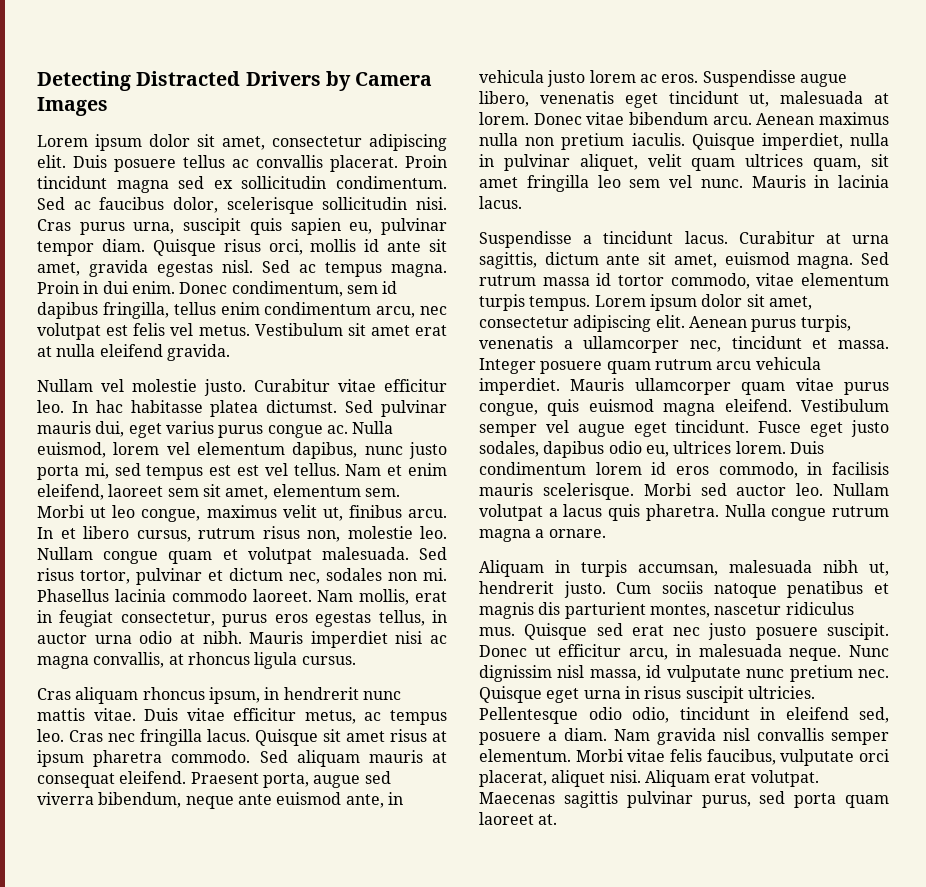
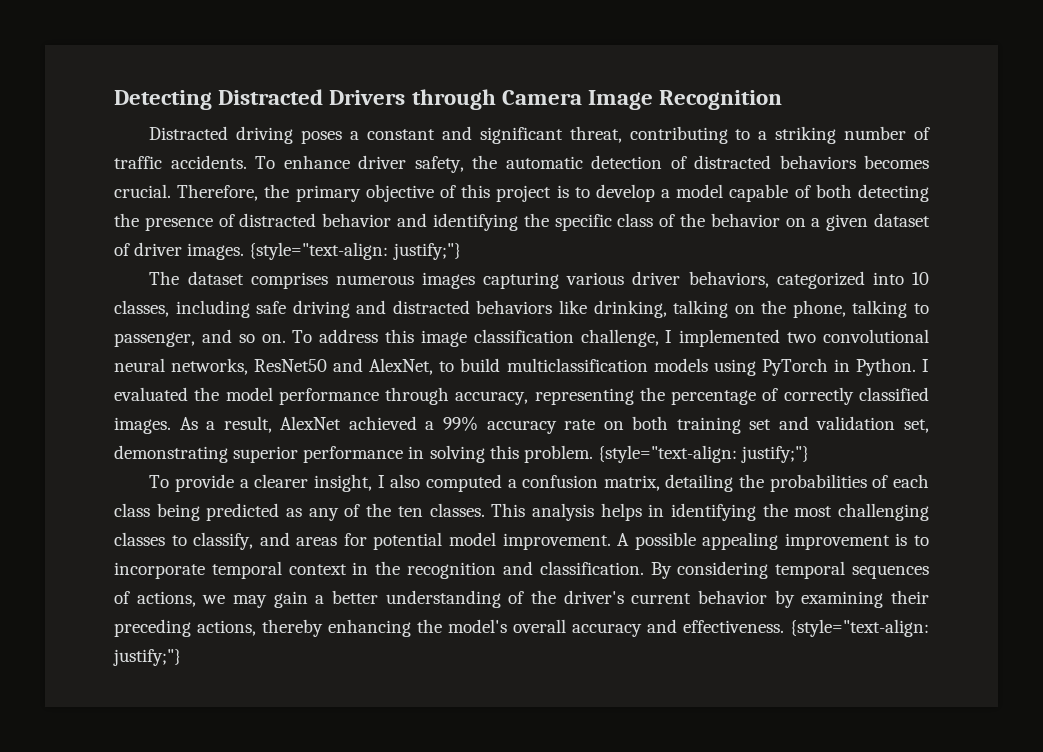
[325,71,433,91] [37,97,108,116] [37,134,447,151] [37,155,447,172] [37,176,447,193] [37,197,448,214] [37,218,448,235] [37,239,447,256] [37,260,447,277] [37,281,398,297] [37,302,447,319] [37,323,447,340] [37,344,230,361] [37,379,447,396] [37,400,447,417] [37,421,394,438] [37,442,447,459] [37,463,448,480] [37,484,400,500] [37,505,447,522] [37,526,447,542] [37,547,448,564] [37,568,447,585] [37,589,447,605] [37,610,447,627] [37,631,447,648] [37,652,356,669] [37,687,401,704] [37,708,447,725] [37,729,447,746] [37,750,448,767] [37,771,391,788] [37,792,403,809] [479,70,847,87] [479,91,889,108] [479,112,890,125] [479,133,890,150] [479,154,889,171] [479,175,889,192] [479,196,522,209] [479,231,889,248] [479,252,889,269] [479,273,890,289] [479,294,812,311] [479,315,851,332] [479,336,890,353] [479,357,821,374] [479,378,889,395] [479,399,889,416] [479,420,889,437] [479,441,824,458] [479,462,889,478] [479,483,889,500] [479,504,889,521] [479,529,606,542] [479,560,889,577] [479,581,890,598] [479,602,854,619] [479,623,889,640] [479,644,889,661] [479,665,889,682] [479,686,815,703] [479,707,889,724] [479,728,889,745] [479,749,890,766] [479,770,819,787] [479,791,889,808] [479,812,558,825] by Camera Images // Lorem ipsum dolor sit amet, consectetur adipiscing elit. Duis posuere tellus ac convallis placerat. Proin tincidunt magna sed ex sollicitudin condimentum. Sed ac faucibus dolor, scelerisque sollicitudin nisi. Cras purus urna, suscipit quis sapien eu, pulvinar tempor diam. Quisque risus orci, mollis id ante sit amet, gravida egestas nisl. Sed ac tempus magna. Proin in dui enim. Donec condimentum, sem id dapibus fringilla, tellus enim condimentum arcu, nec volutpat est felis vel metus. Vestibulum sit amet erat at nulla eleifend gravida. // Nullam vel molestie justo. Curabitur vitae efficitur leo. In hac habitasse platea dictumst. Sed pulvinar mauris dui, eget varius purus congue ac. Nulla euismod, lorem vel elementum dapibus, nunc justo porta mi, sed tempus est est vel tellus. Nam et enim eleifend, laoreet sem sit amet, elementum sem. Morbi ut leo congue, maximus velit ut, finibus arcu. In et libero cursus, rutrum risus non, molestie leo. Nullam congue quam et volutpat malesuada. Sed risus tortor, pulvinar et dictum nec, sodales non mi. Phasellus lacinia commodo laoreet. Nam mollis, erat in feugiat consectetur, purus eros egestas tellus, in auctor urna odio at nibh. Mauris imperdiet nisi ac magna convallis, at rhoncus ligula cursus. // Cras aliquam rhoncus ipsum, in hendrerit nunc mattis vitae. Duis vitae efficitur metus, ac tempus leo. Cras nec fringilla lacus. Quisque sit amet risus at ipsum pharetra commodo. Sed aliquam mauris at consequat eleifend. Praesent porta, augue sed viverra bibendum, neque ante euismod ante, in vehicula justo lorem ac eros. Suspendisse augue libero, venenatis eget tincidunt ut, malesuada at lorem. Donec vitae bibendum arcu. Aenean maximus nulla non pretium iaculis. Quisque imperdiet, nulla in pulvinar aliquet, velit quam ultrices quam, sit amet fringilla leo sem vel nunc. Mauris in lacinia lacus. // Suspendisse a tincidunt lacus. Curabitur at urna sagittis, dictum ante sit amet, euismod magna. Sed rutrum massa id tortor commodo, vitae elementum turpis tempus. Lorem ipsum dolor sit amet, consectetur adipiscing elit. Aenean purus turpis, venenatis a ullamcorper nec, tincidunt et massa. Integer posuere quam rutrum arcu vehicula imperdiet. Mauris ullamcorper quam vitae purus congue, quis euismod magna eleifend. Vestibulum semper vel augue eget tincidunt. Fusce eget justo sodales, dapibus odio eu, ultrices lorem. Duis condimentum lorem id eros commodo, in facilisis mauris scelerisque. Morbi sed auctor leo. Nullam volutpat a lacus quis pharetra. Nulla congue rutrum magna a ornare. // Aliquam in turpis accumsan, malesuada nibh ut, hendrerit justo. Cum sociis natoque penatibus et magnis dis parturient montes, nascetur ridiculus mus. Quisque sed erat nec justo posuere suscipit. Donec ut efficitur arcu, in malesuada neque. Nunc dignissim nisl massa, id vulputate nunc pretium nec. Quisque eget urna in risus suscipit ultricies. Pellentesque odio odio, tincidunt in eleifend sed, posuere a diam. Nam gravida nisl convallis semper elementum. Morbi vitae felis faucibus, vulputate orci placerat, aliquet nisi. Aliquam erat volutpat. Maecenas sagittis pulvinar purus, sed porta quam laoreet at. -> [411,89,783,110] [149,126,930,144] [114,155,929,173] [114,184,929,202] [114,213,930,231] [114,242,461,260] [149,271,929,289] [114,300,929,318] [114,329,929,347] [114,358,930,376] [114,387,929,405] [114,416,929,434] [114,445,810,463] [149,474,930,492] [114,503,929,521] [114,532,929,550] [114,561,930,579] [114,590,929,608] [114,619,929,637] [113,649,181,666] through Camera Image Recognition // Distracted driving poses a constant and significant threat, contributing to a striking number of traffic accidents. To enhance driver safety, the automatic detection of distracted behaviors becomes crucial. Therefore, the primary objective of this project is to develop a model capable of both detecting the presence of distracted behavior and identifying the specific class of the behavior on a given dataset of driver images. {style="text-align: justify;"} // The dataset comprises numerous images capturing various driver behaviors, categorized into 10 classes, including safe driving and distracted behaviors like drinking, talking on the phone, talking to passenger, and so on. To address this image classification challenge, I implemented two convolutional neural networks, ResNet50 and AlexNet, to build multiclassification models using PyTorch in Python. I evaluated the model performance through accuracy, representing the percentage of correctly classified images. As a result, AlexNet achieved a 99% accuracy rate on both training set and validation set, demonstrating superior performance in solving this problem. {style="text-align: justify;"} // To provide a clearer insight, I also computed a confusion matrix, detailing the probabilities of each class being predicted as any of the ten classes. This analysis helps in identifying the most challenging classes to classify, and areas for potential model improvement. A possible appealing improvement is to incorporate temporal context in the recognition and classification. By considering temporal sequences of actions, we may gain a better understanding of the driver's current behavior by examining their preceding actions, thereby enhancing the model's overall accuracy and effectiveness. {style="text-align: justify;"}

